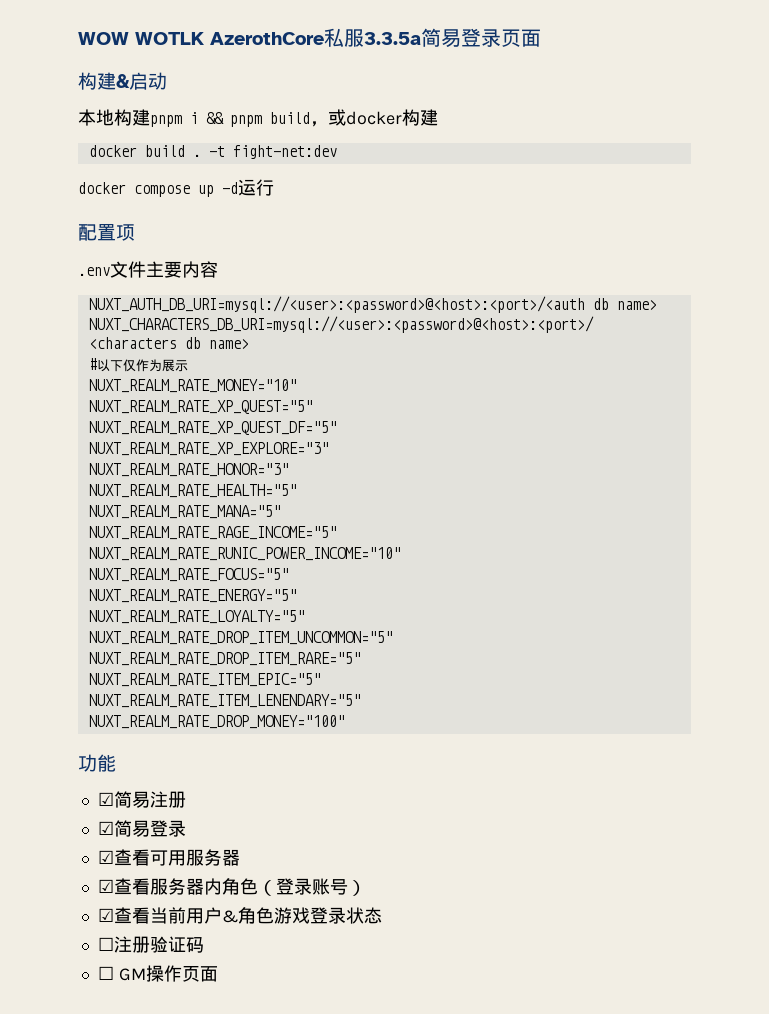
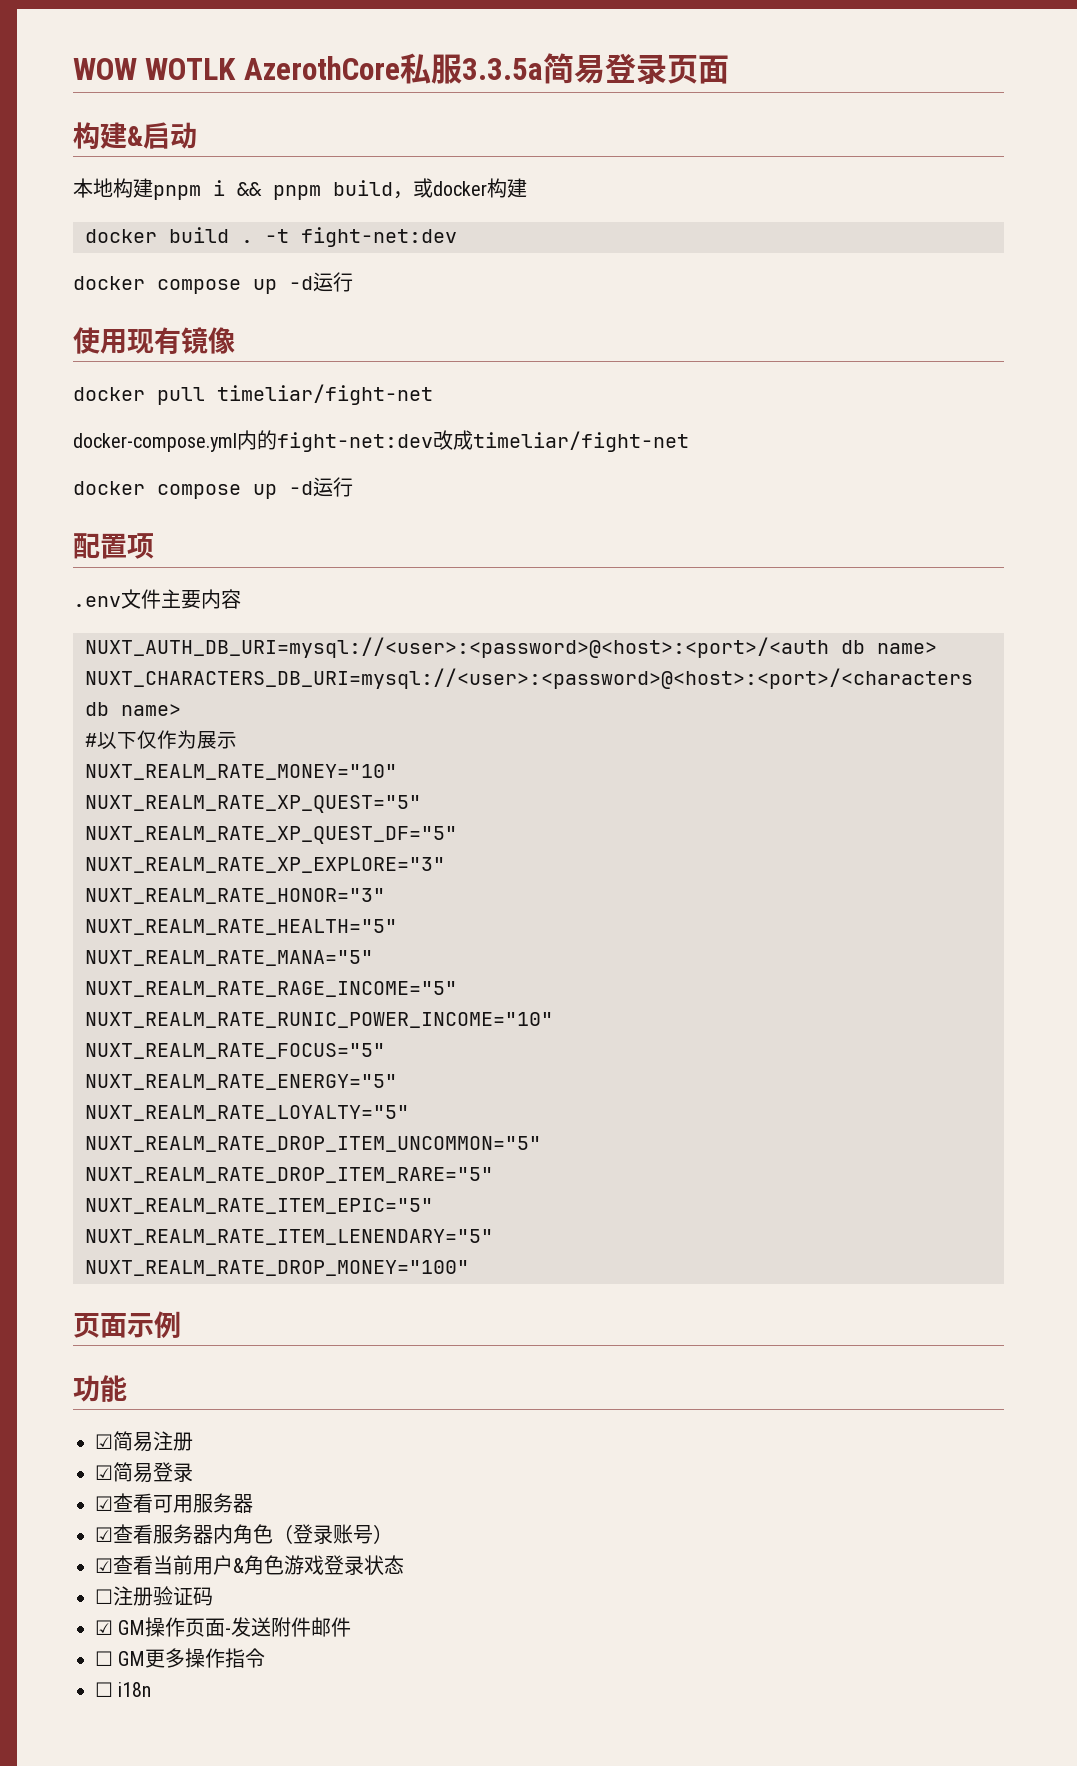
(274, 187) none -> [73,327,235,354] [73,384,433,405] [73,430,689,452] [73,477,353,499] // 使用现有镜像 // docker pull timeliar/fight-net // docker-compose.yml内的fight-net:dev改成timeliar/fight-net // docker compose up -d运行
(345, 722) none -> [73,1311,181,1338] // 页面示例
[97,966,114,980] ☐ -> [95,1620,113,1635] ☑
(218, 974) none -> [225,1617,352,1637] [95,1648,266,1668] [95,1682,152,1697] -发送附件邮件 // ☐ GM更多操作指令 // ☐ i18n

